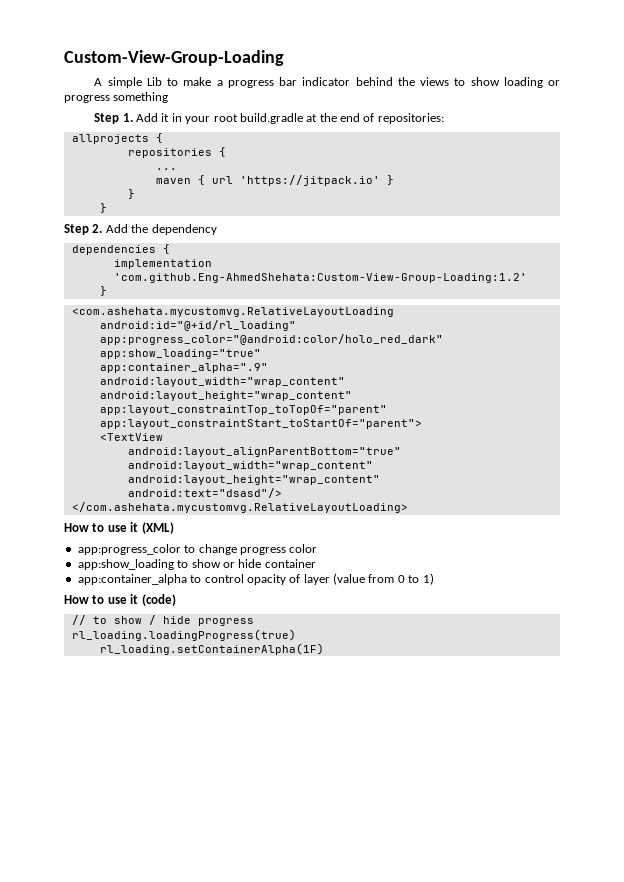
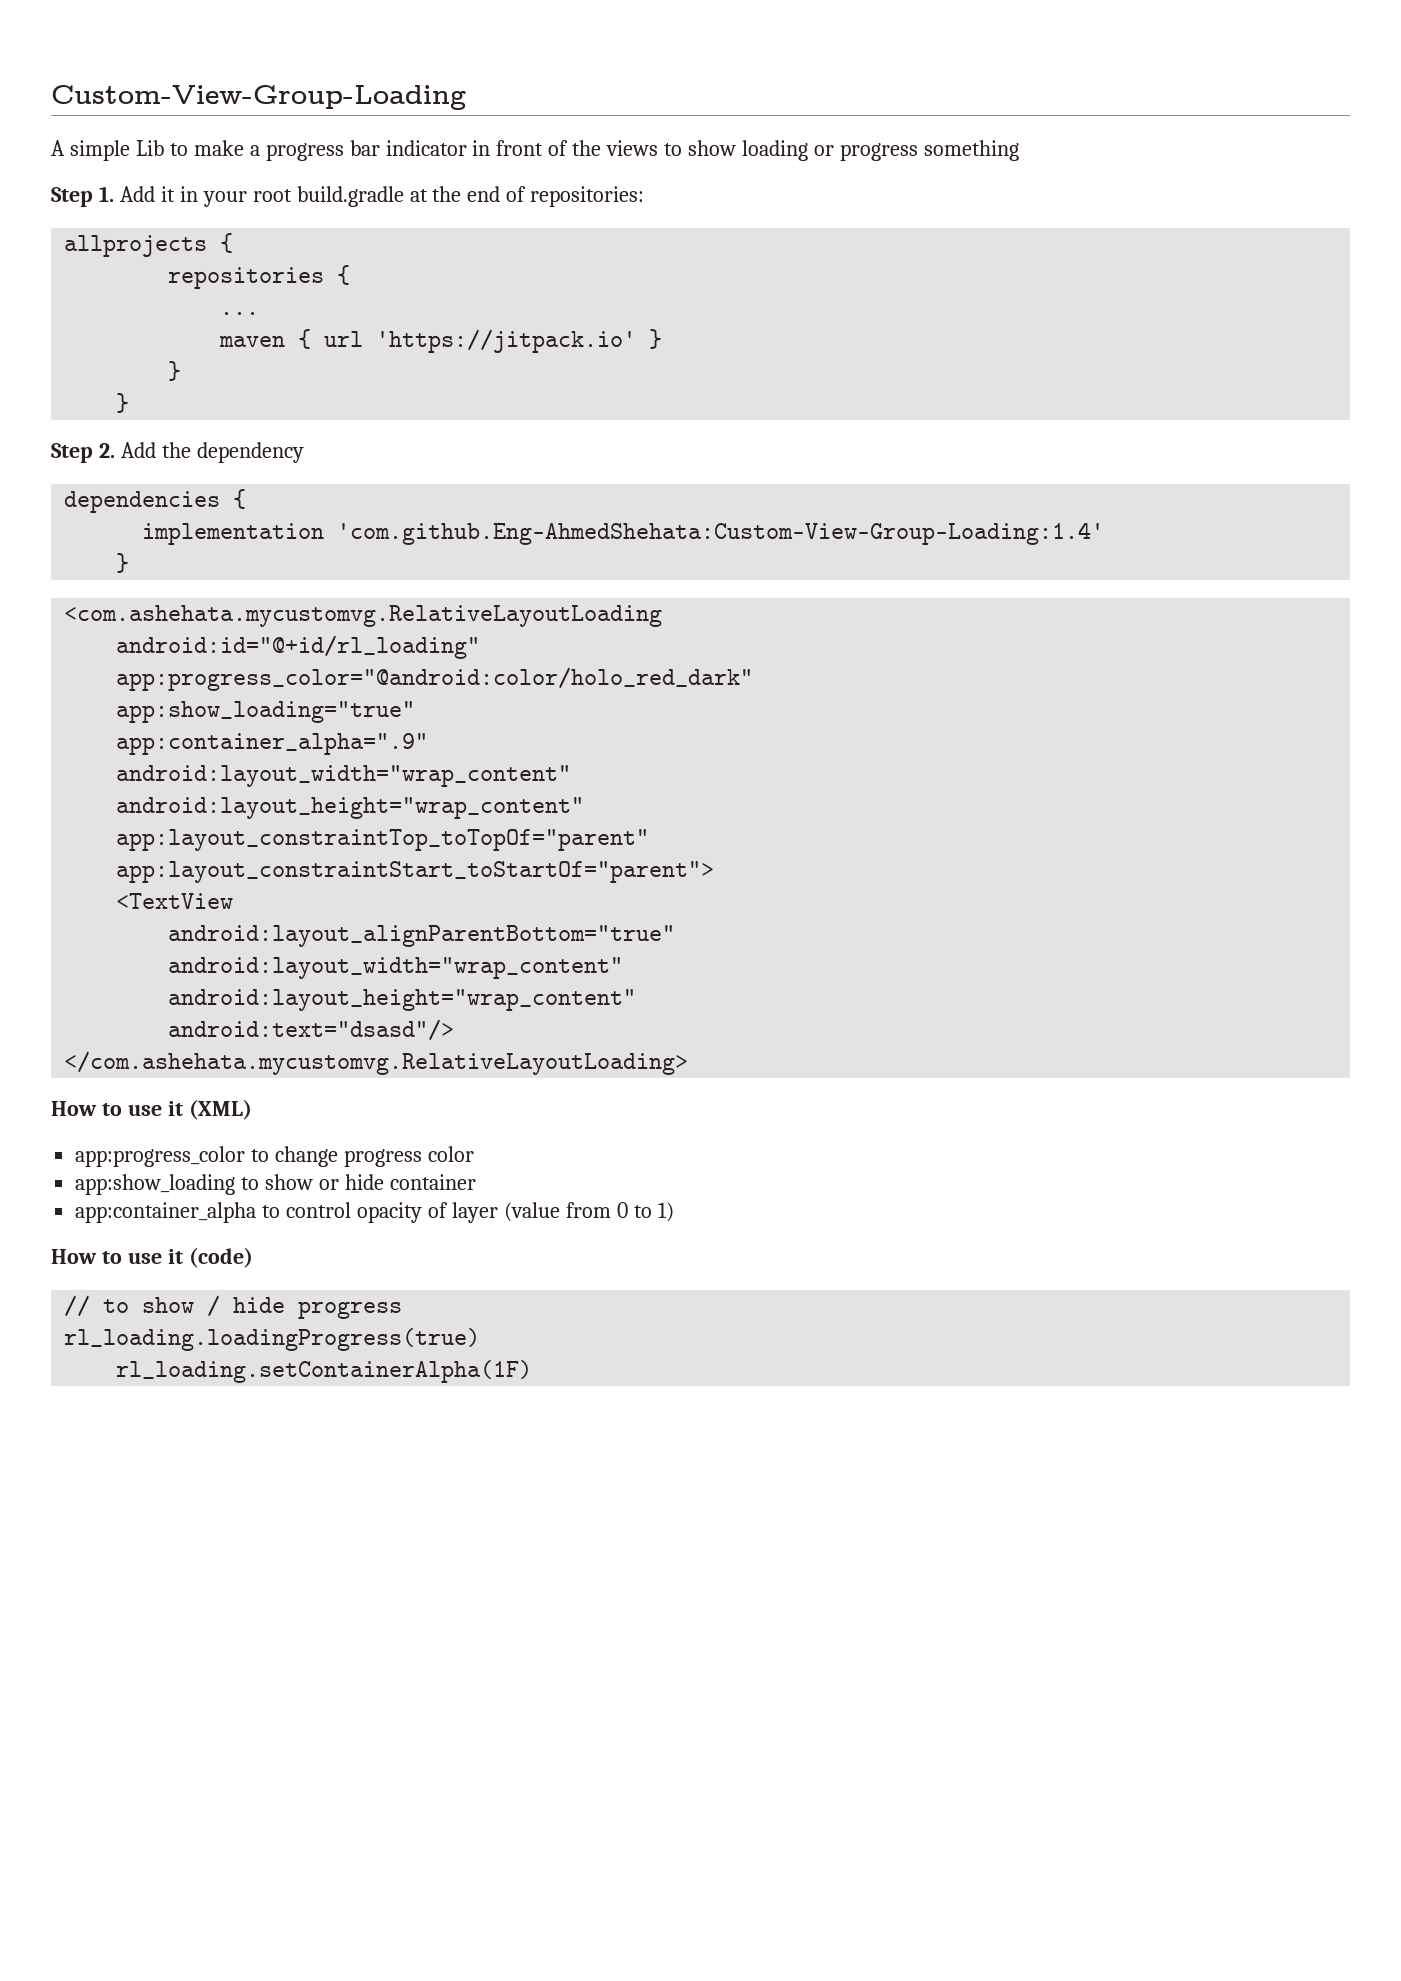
[355,77,393,86] behind -> [472,140,569,156] in front of
[113,273,527,283] 'com.github.Eng-AhmedShehata:Custom-View-Group-Loading:1.2' -> [337,522,1105,545] 'com.github.Eng-AhmedShehata:Custom-View-Group-Loading:1.4'

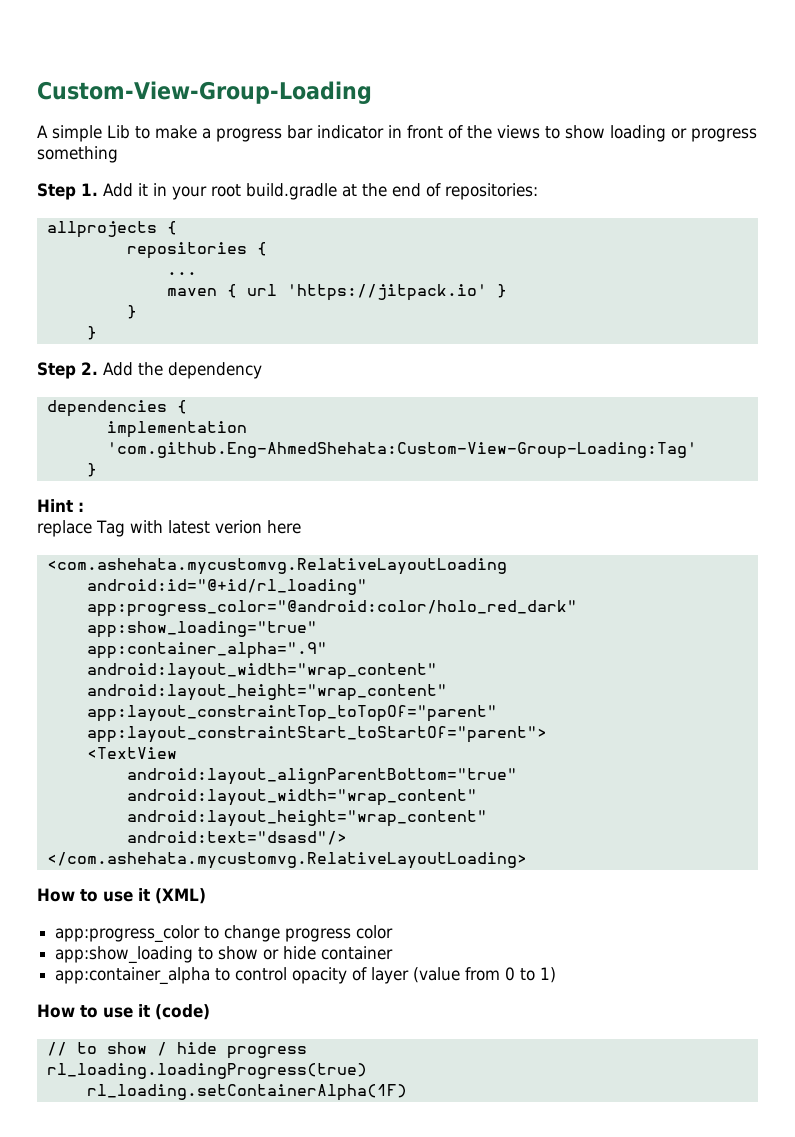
[337,522,1105,545] [116,553,130,573] 'com.github.Eng-AhmedShehata:Custom-View-Group-Loading:1.4' // } -> [106,442,697,459] [86,463,97,477] [37,499,84,512] [37,520,301,537] 'com.github.Eng-AhmedShehata:Custom-View-Group-Loading:Tag' // } // Hint : // replace Tag with latest verion here

